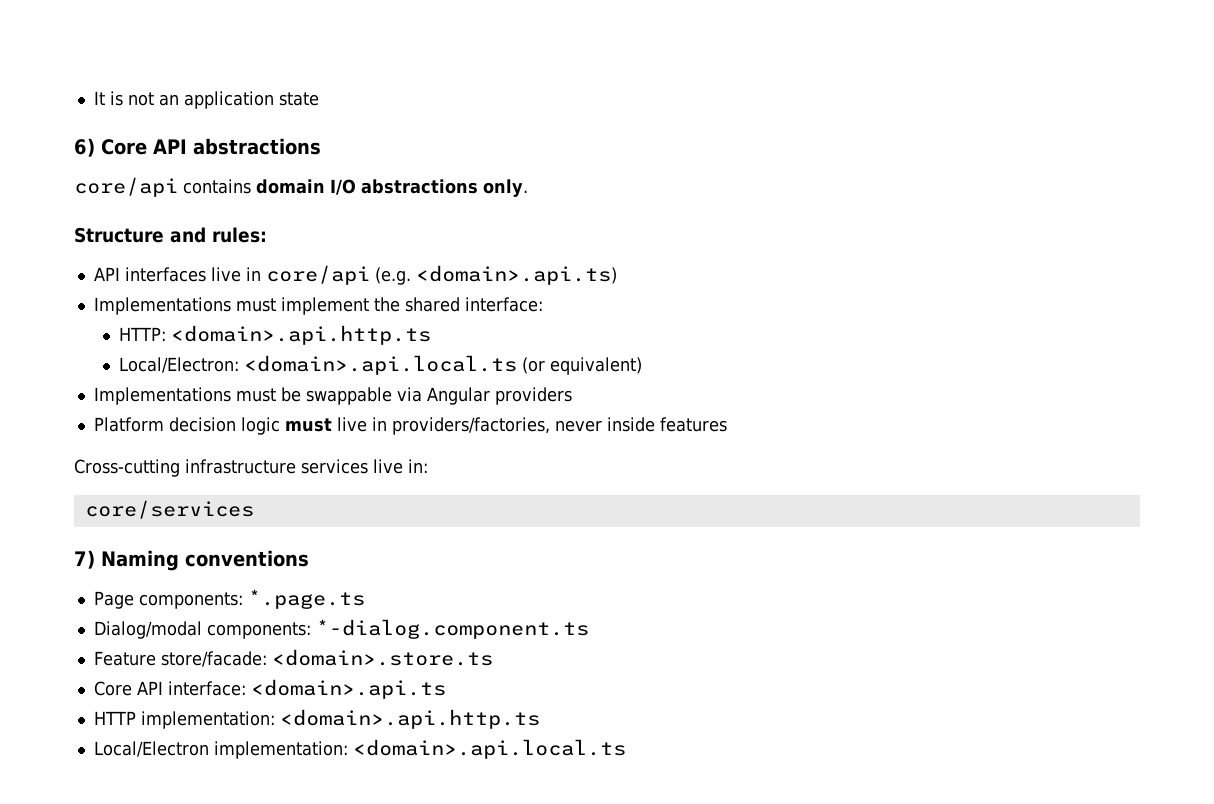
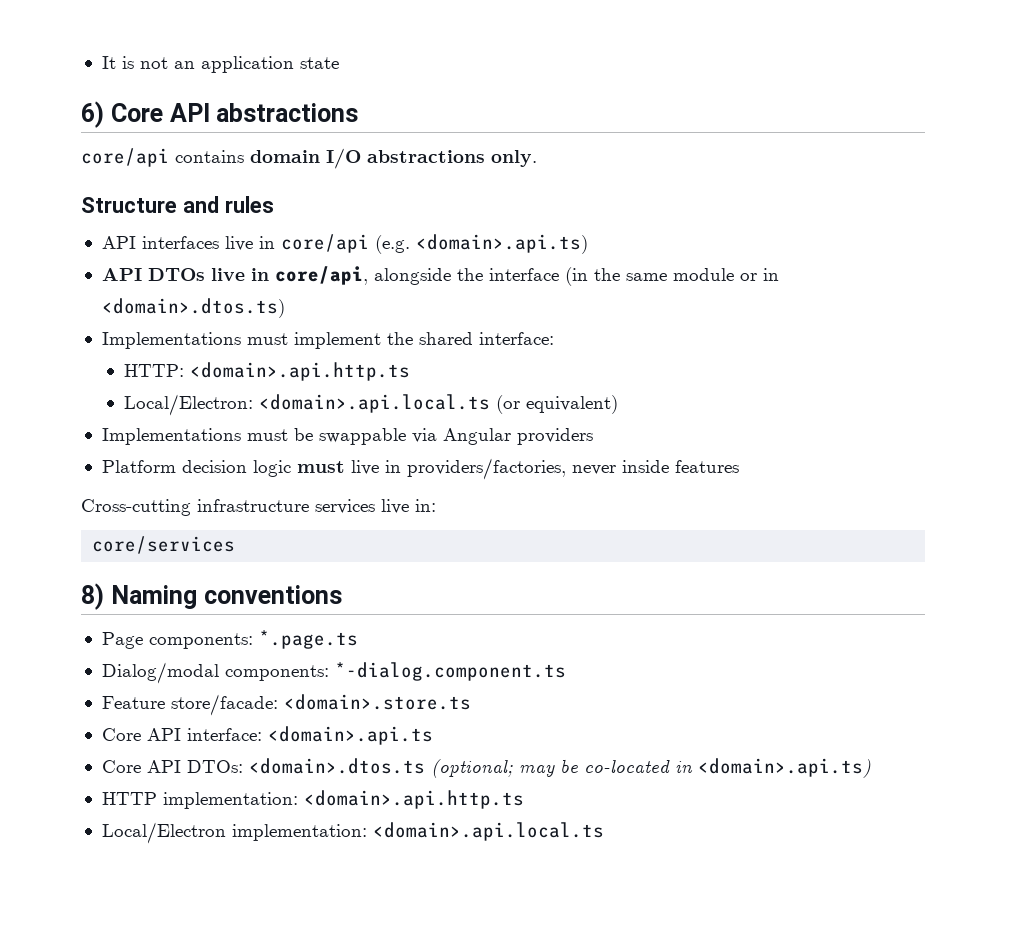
[212,227,267,243] rules: -> [224,196,274,213] rules
(617, 275) none -> [101,266,779,286] [101,298,285,318] // API DTOs live in core/api, alongside the interface (in the same module or in <domain>.dtos.ts)
[74,550,95,569] 7) -> [81,583,104,610] 8)
(446, 689) none -> [101,758,871,778] // Core API DTOs: <domain>.dtos.ts (optional; may be co-located in <domain>.api.ts)

